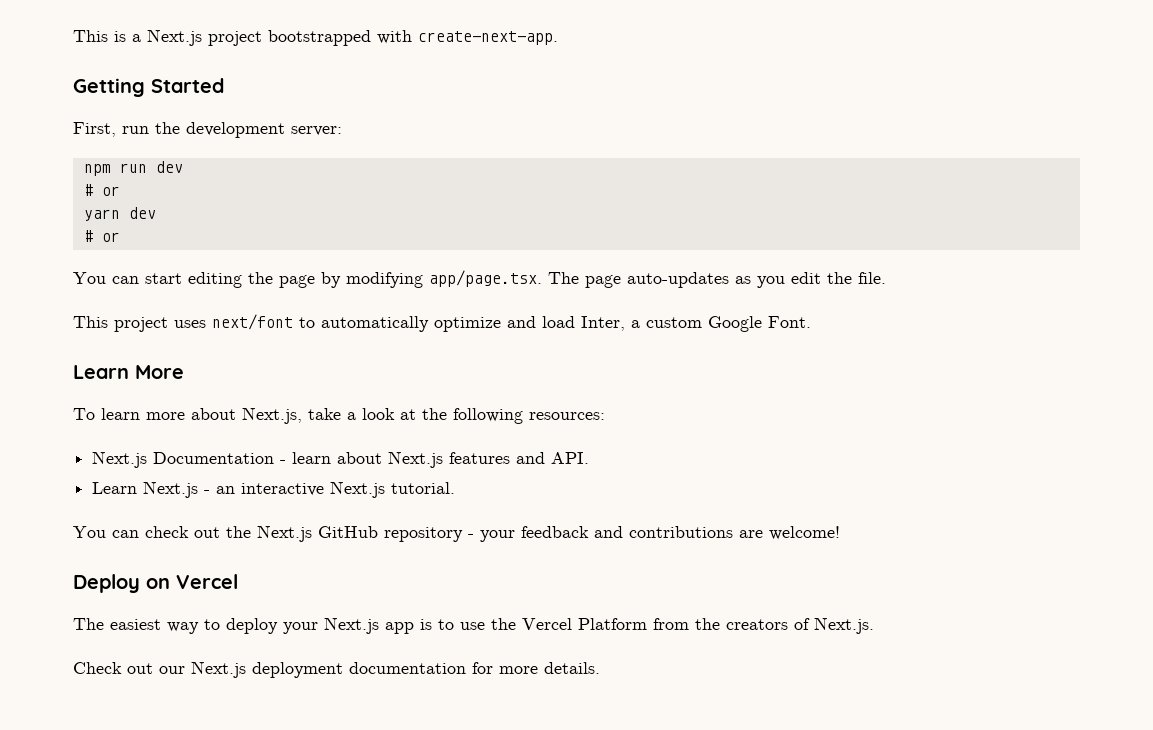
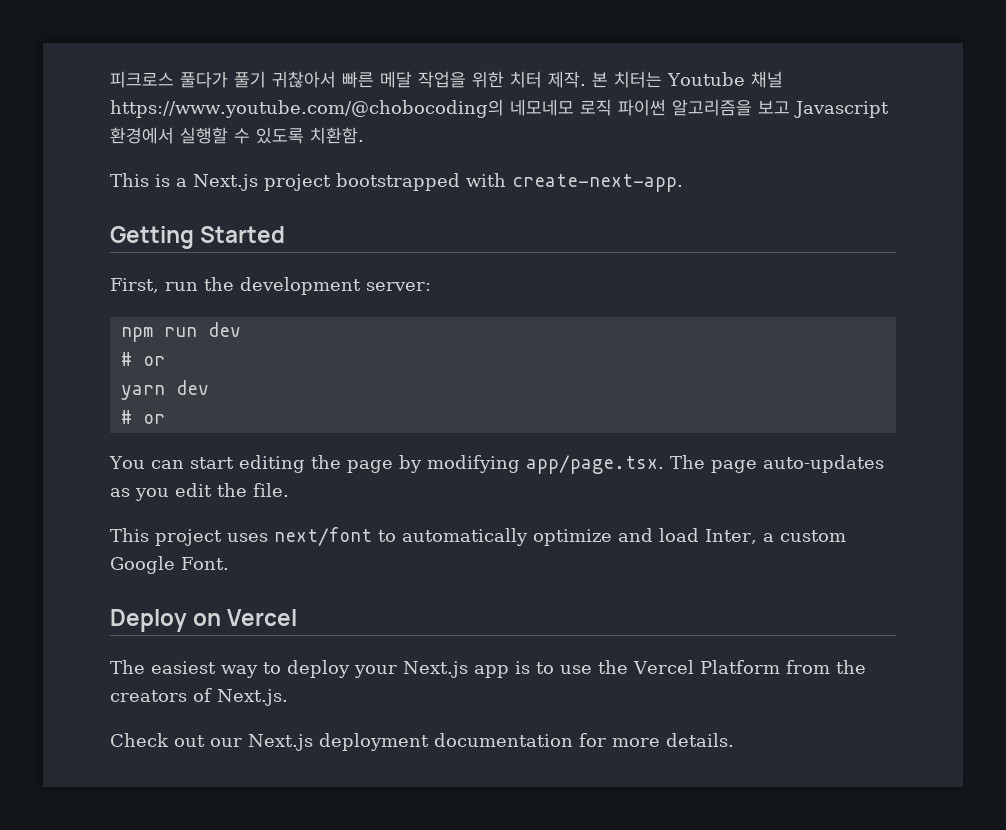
(73, 36) none -> [110,71,783,88] [110,99,889,118] [110,127,364,144] 피크로스 풀다가 풀기 귀찮아서 빠른 메달 작업을 위한 치터 제작. 본 치터는 Youtube 채널 https://www.youtube.com/@chobocoding의 네모네모 로직 파이썬 알고리즘을 보고 Javascript 환경에서 실행할 수 있도록 치환함. //
[73,365,184,379] [73,407,605,424] [92,451,590,468] [92,481,456,498] [73,525,840,542] // Learn More // To learn more about Next.js, take a look at the following resources: // Next.js Documentation - learn about Next.js features and API. // Learn Next.js - an interactive Next.js tutorial. // You can check out the Next.js GitHub repository - your feedback and contributions are welcome! -> (229, 563) none

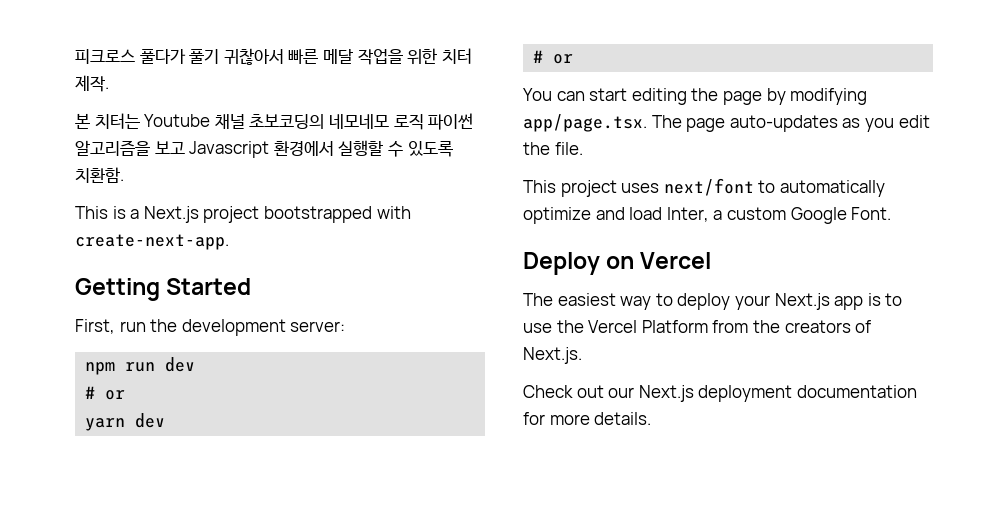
(586, 79) none -> (109, 83) //
[110,99,504,118] https://www.youtube.com/@chobocoding의 -> [249,114,325,129] 초보코딩의

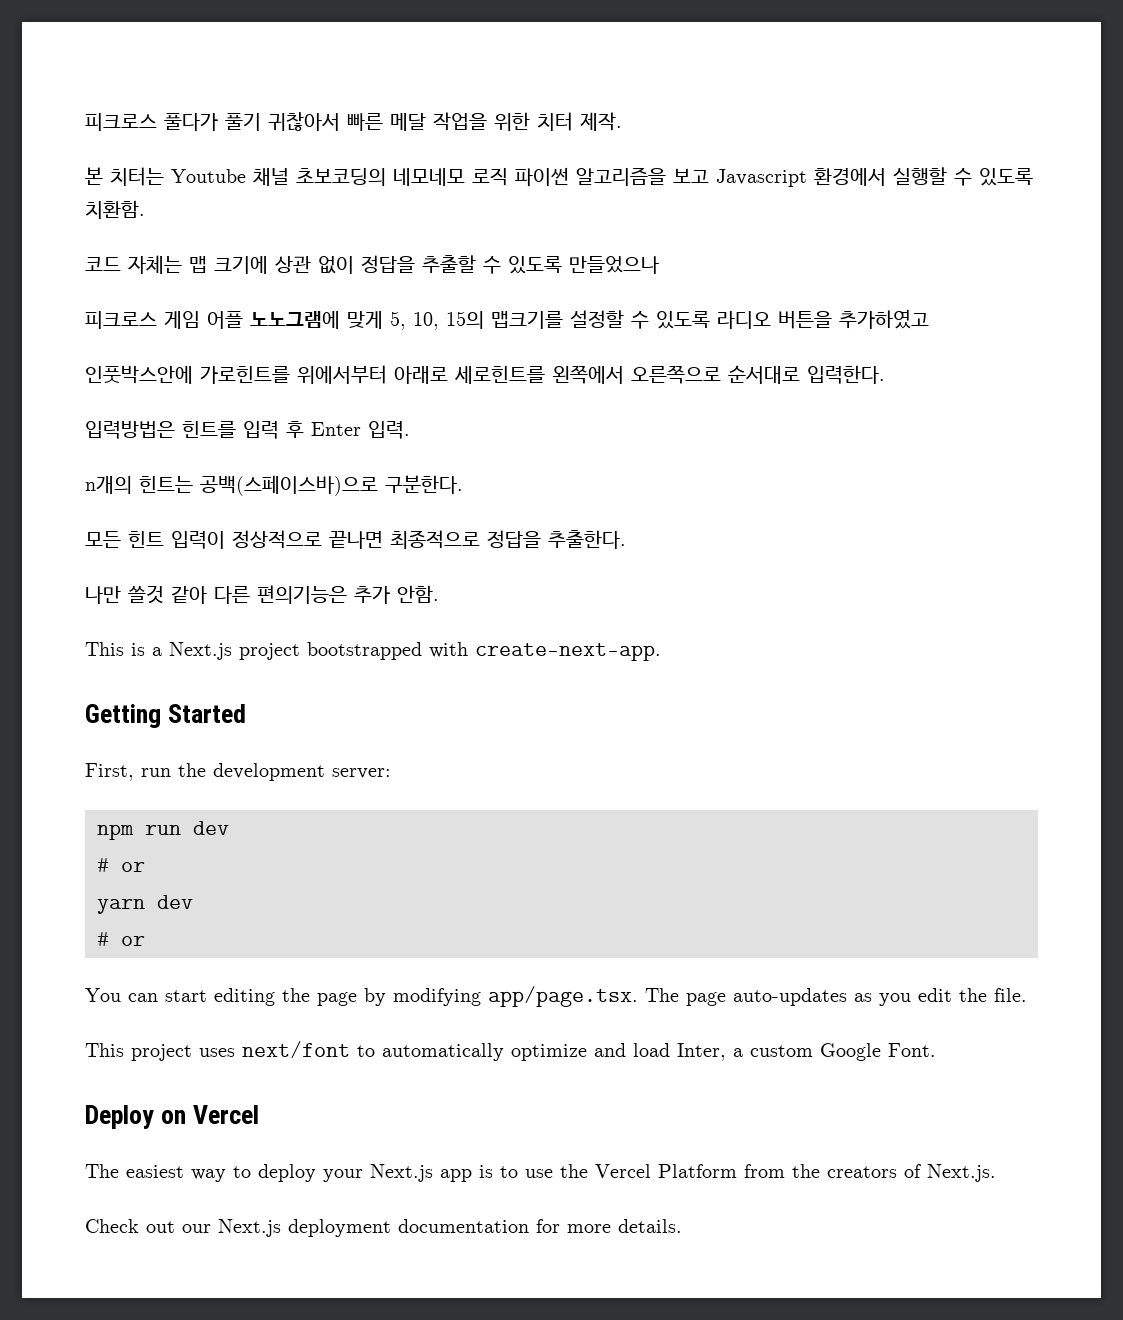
(124, 175) none -> [85,255,659,274] [85,309,929,330] [85,365,885,384] [85,420,410,439] [85,475,463,496] [85,530,626,549] [85,585,439,604] // 코드 자체는 맵 크기에 상관 없이 정답을 추출할 수 있도록 만들었으나 // 피크로스 게임 어플 노노그램에 맞게 5, 10, 15의 맵크기를 설정할 수 있도록 라디오 버튼을 추가하였고 // 인풋박스안에 가로힌트를 위에서부터 아래로 세로힌트를 왼쪽에서 오른쪽으로 순서대로 입력한다. // 입력방법은 힌트를 입력 후 Enter 입력. // n개의 힌트는 공백(스페이스바)으로 구분한다. // 모든 힌트 입력이 정상적으로 끝나면 최종적으로 정답을 추출한다. // 나만 쓸것 같아 다른 편의기능은 추가 안함.

